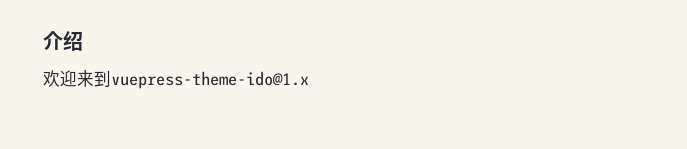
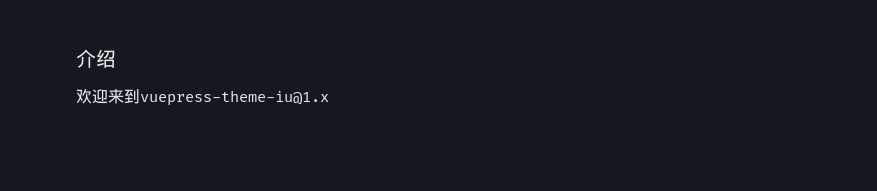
[111,71,309,89] vuepress-theme-ido@1.x -> [140,90,329,106] vuepress-theme-iu@1.x

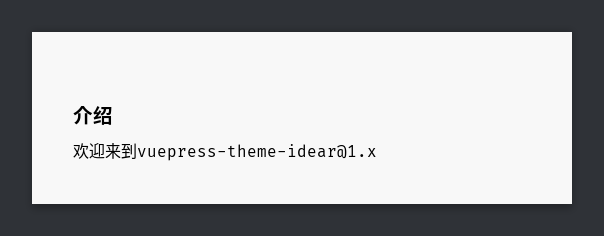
[140,90,329,106] vuepress-theme-iu@1.x -> [137,144,377,161] vuepress-theme-idear@1.x

